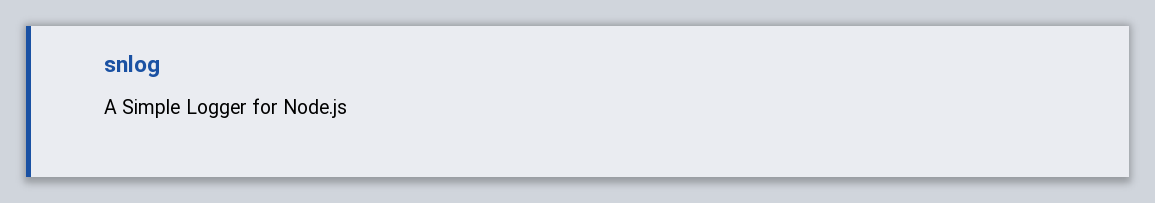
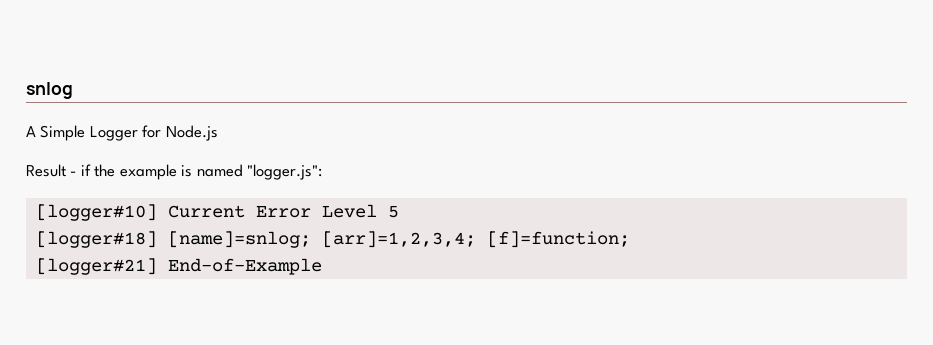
(348, 108) none -> [26,164,323,180] [35,204,399,221] [35,231,630,248] [35,258,322,275] // Result - if the example is named "logger.js": // [logger#10] Current Error Level 5 // [logger#18] [name]=snlog; [arr]=1,2,3,4; [f]=function; // [logger#21] End-of-Example

